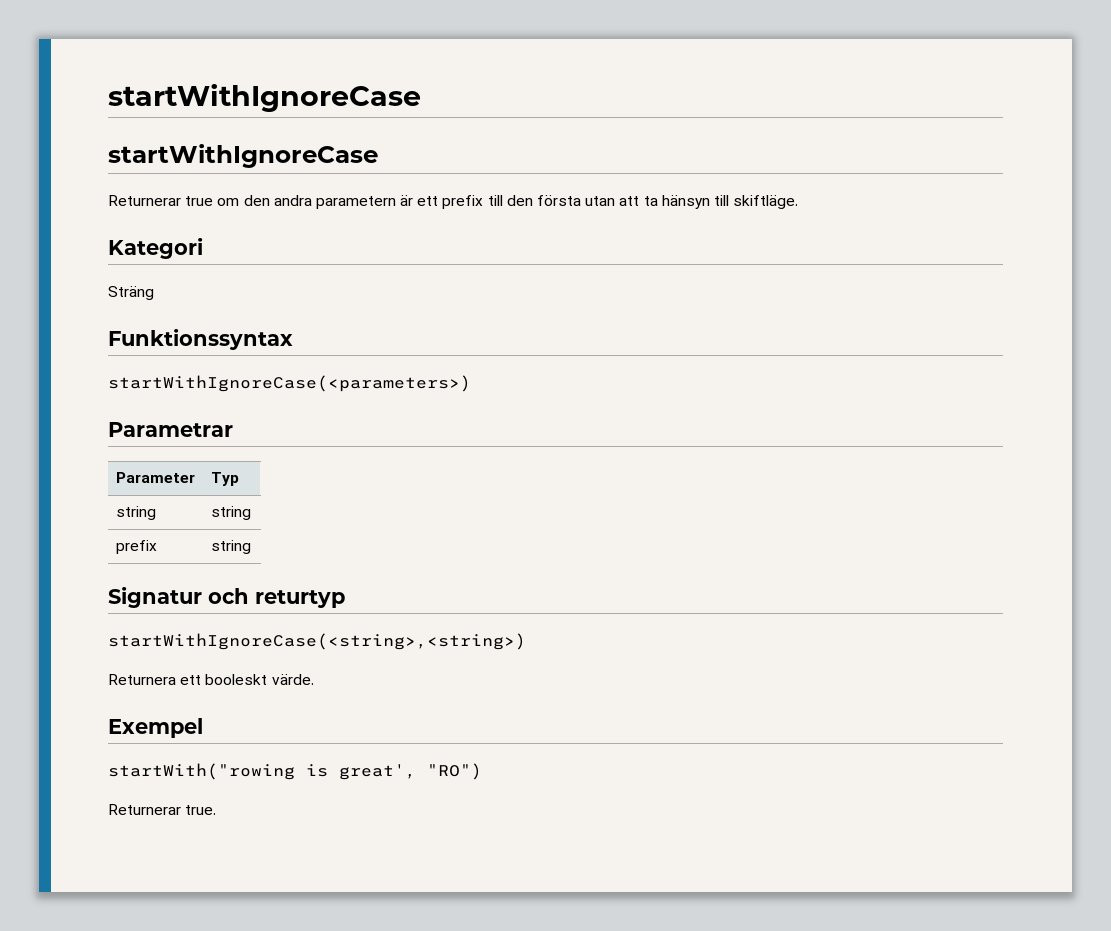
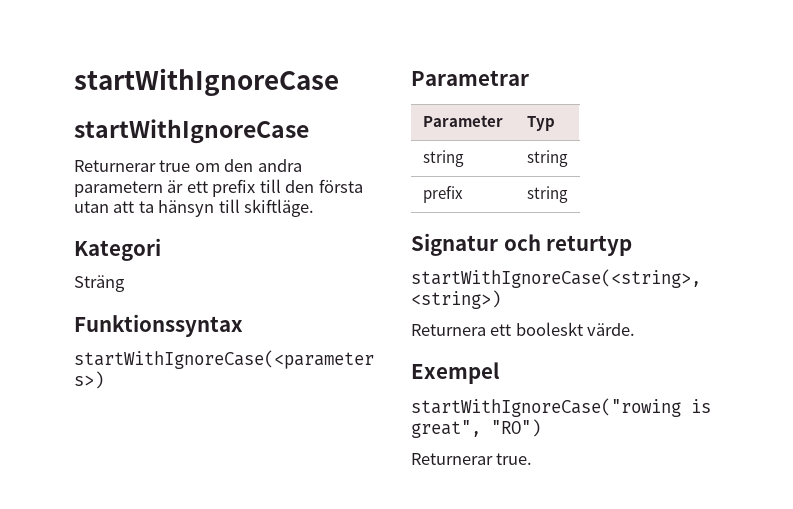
[108,763,416,780] startWith("rowing is great', -> [411,398,711,417] [411,420,481,438] startWithIgnoreCase("rowing is great",

